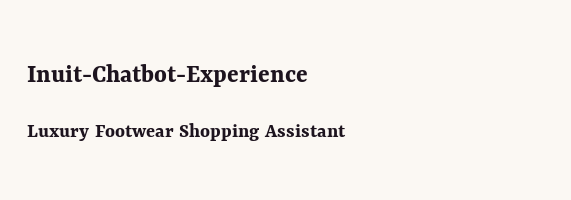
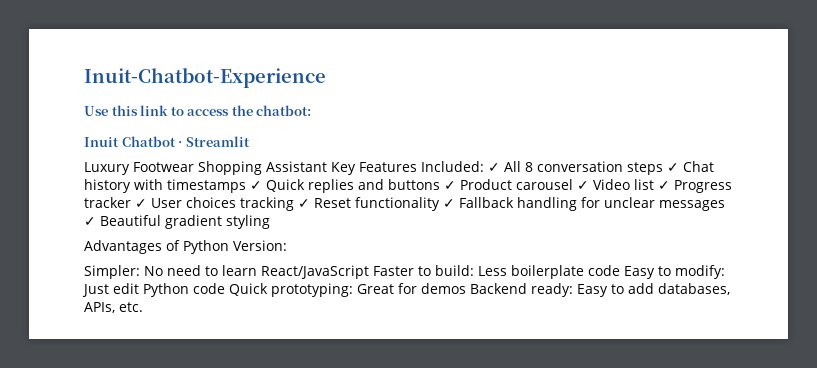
[27,123,347,141] Luxury Footwear Shopping Assistant -> [84,105,312,116] [84,136,250,147] [84,161,714,175] [84,179,732,193] [84,197,725,211] [84,215,270,229] [84,240,287,254] [84,265,725,279] [82,283,730,297] [84,302,143,313] Use this link to access the chatbot: // Inuit Chatbot · Streamlit // Luxury Footwear Shopping Assistant Key Features Included: ✓ All 8 conversation steps ✓ Chat history with timestamps ✓ Quick replies and buttons ✓ Product carousel ✓ Video list ✓ Progress tracker ✓ User choices tracking ✓ Reset functionality ✓ Fallback handling for unclear messages ✓ Beautiful gradient styling // Advantages of Python Version: // Simpler: No need to learn React/JavaScript Faster to build: Less boilerplate code Easy to modify: Just edit Python code Quick prototyping: Great for demos Backend ready: Easy to add databases, APIs, etc.

